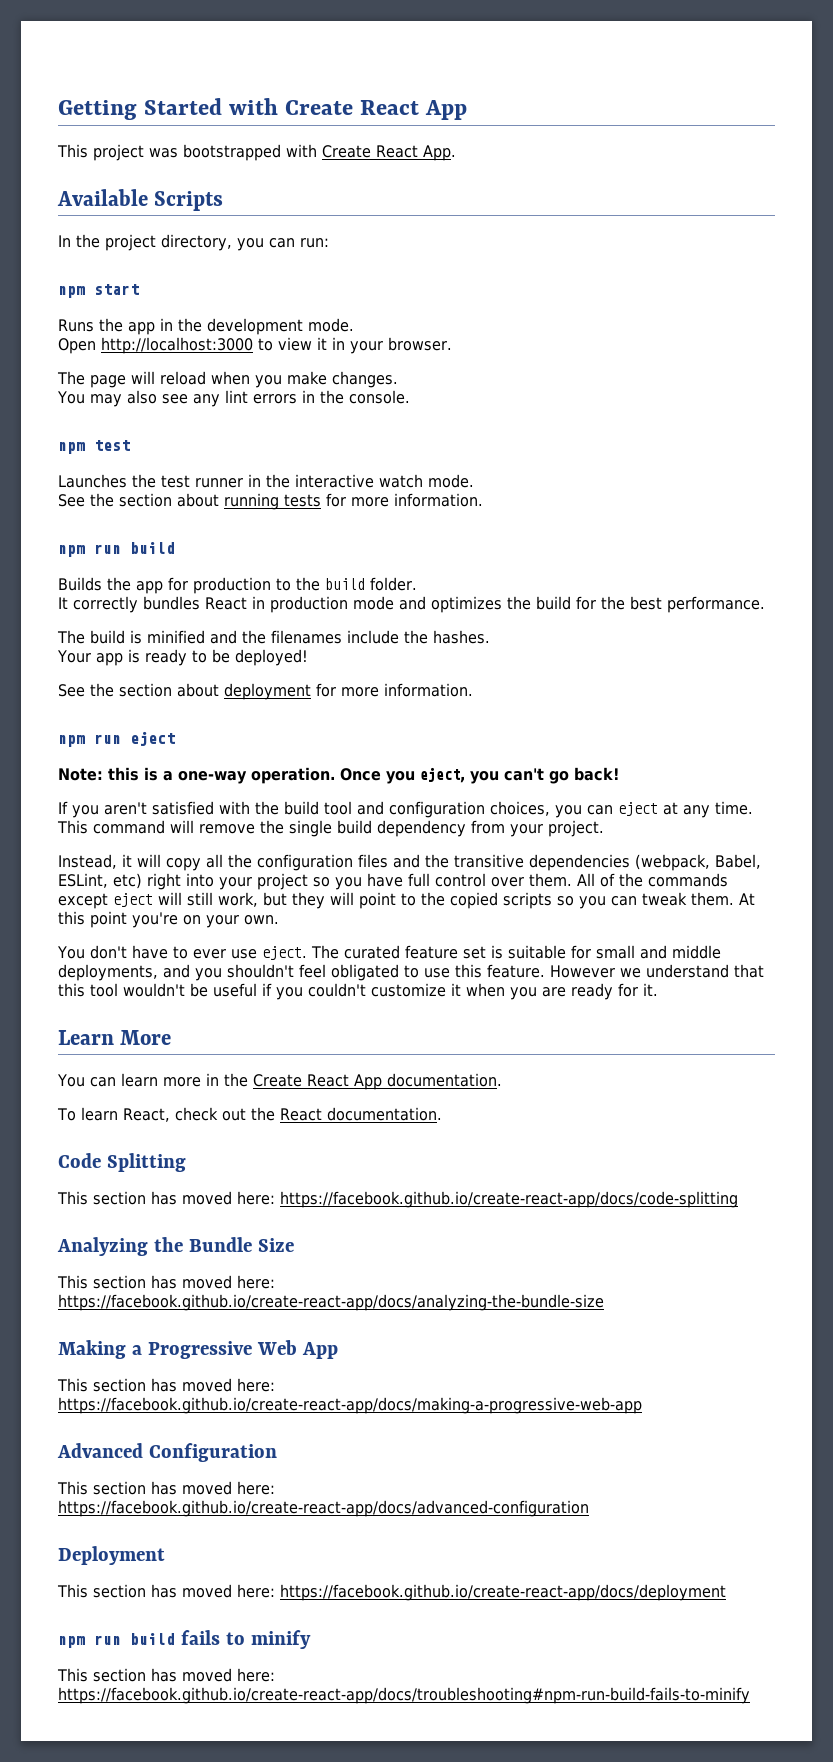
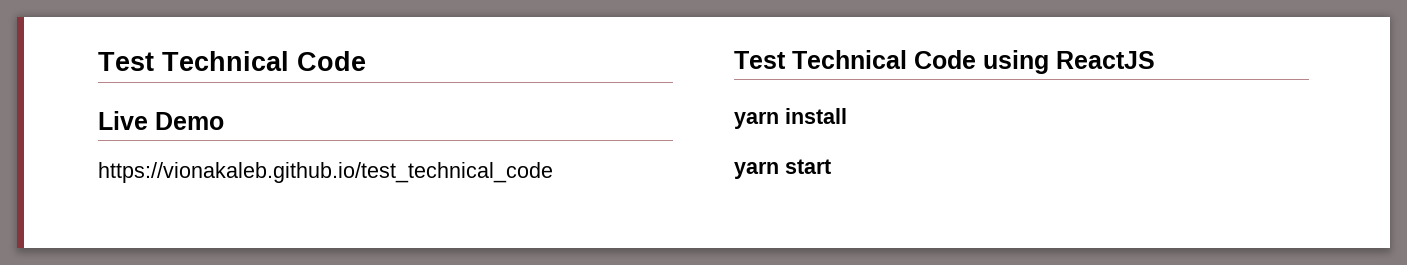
[58,98,468,120] [57,144,456,161] [57,189,224,211] [58,234,329,251] [58,284,139,298] [58,318,354,335] [58,337,452,354] [57,371,398,388] [57,390,410,407] [58,440,130,454] [58,474,474,488] [58,493,483,510] [58,542,175,557] [58,577,417,594] [58,596,765,613] [57,630,490,644] [57,649,308,666] [58,683,473,700] [58,731,175,747] [58,767,620,784] [58,801,753,818] [57,820,604,837] [58,854,761,871] [58,873,728,890] [58,892,755,909] [58,911,279,928] [57,945,721,960] [58,964,764,981] [58,983,658,1000] [58,1030,172,1045] [57,1073,502,1090] [57,1107,442,1122] [58,1153,186,1172] [57,1191,738,1208] [57,1237,294,1256] [57,1275,275,1289] [58,1294,604,1311] [58,1340,338,1359] [57,1378,275,1392] [58,1397,642,1414] [57,1443,277,1462] [57,1481,275,1495] [58,1500,589,1517] [58,1546,165,1565] [57,1584,726,1601] [58,1630,311,1649] [57,1668,275,1682] [58,1687,750,1704] Getting Started with Create React App // This project was bootstrapped with Create React App. // Available Scripts // In the project directory, you can run: // npm start // Runs the app in the development mode. // Open http://localhost:3000 to view it in your browser. // The page will reload when you make changes. // You may also see any lint errors in the console. // npm test // Launches the test runner in the interactive watch mode. // See the section about running tests for more information. // npm run build // Builds the app for production to the build folder. // It correctly bundles React in production mode and optimizes the build for the best performance. // The build is minified and the filenames include the hashes. // Your app is ready to be deployed! // See the section about deployment for more information. // npm run eject // Note: this is a one-way operation. Once you eject, you can't go back! // If you aren't satisfied with the build tool and configuration choices, you can eject at any time. This command will remove the single build dependency from your project. // Instead, it will copy all the configuration files and the transitive dependencies (webpack, Babel, ESLint, etc) right into your project so you have full control over them. All of the commands except eject will still work, but they will point to the copied scripts so you can tweak them. At this point you're on your own. // You don't have to ever use eject. The curated feature set is suitable for small and middle deployments, and you shouldn't feel obligated to use this feature. However we understand that this tool wouldn't be useful if you couldn't customize it when you are ready for it. // Learn More // You can learn more in the Create React App documentation. // To learn React, check out the React documentation. // Code Splitting // This section has moved here: https://facebook.github.io/create-react-app/docs/code-splitting // Analyzing the Bundle Size // This section has moved here: https://facebook.github.io/create-react-app/docs/analyzing-the-bundle-size // Making a Progressive Web App // This section has moved here: https://facebook.github.io/create-react-app/docs/making-a-progressive-web-app // Advanced Configuration // This section has moved here: https://facebook.github.io/create-react-app/docs/advanced-configuration // Deployment // This section has moved here: https://facebook.github.io/create-react-app/docs/deployment // npm run build fails to minify // This section has moved here: https://facebook.github.io/create-react-app/docs/troubleshooting#npm-run-build-fails-to-minify -> [98,51,366,71] [98,111,224,130] [98,162,553,183] [734,50,1155,74] [734,108,847,129] [734,159,831,179] Test Technical Code // Live Demo // https://vionakaleb.github.io/test_technical_code // Test Technical Code using ReactJS // yarn install // yarn start

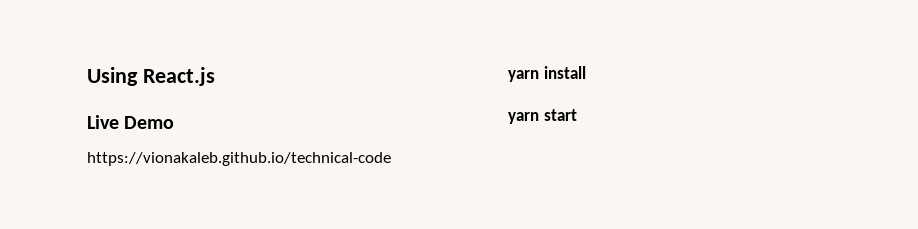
[98,51,366,71] Test Technical Code -> [87,67,215,86] Using React.js
[98,162,553,183] [734,50,1155,74] https://vionakaleb.github.io/test_technical_code // Test Technical Code using ReactJS -> [87,152,391,166] https://vionakaleb.github.io/technical-code

